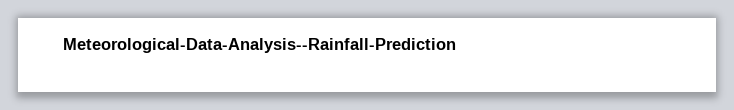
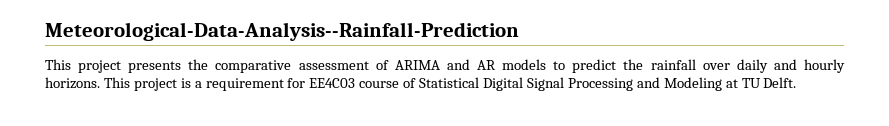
(456, 45) none -> [45,59,845,73] [45,77,797,91] // This project presents the comparative assessment of ARIMA and AR models to predict the rainfall over daily and hourly horizons. This project is a requirement for EE4C03 course of Statistical Digital Signal Processing and Modeling at TU Delft.

